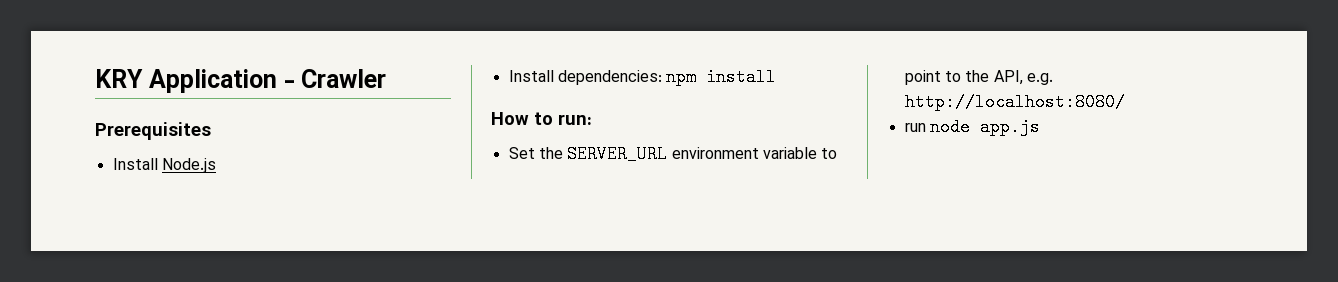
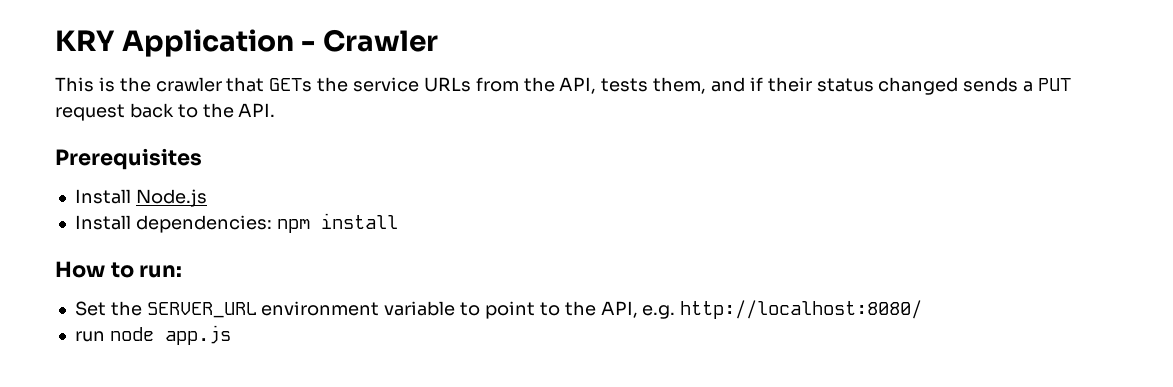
(387, 78) none -> [55,77,1072,95] [55,103,276,121] // This is the crawler that GETs the service URLs from the API, tests them, and if their status changed sends a PUT request back to the API.

